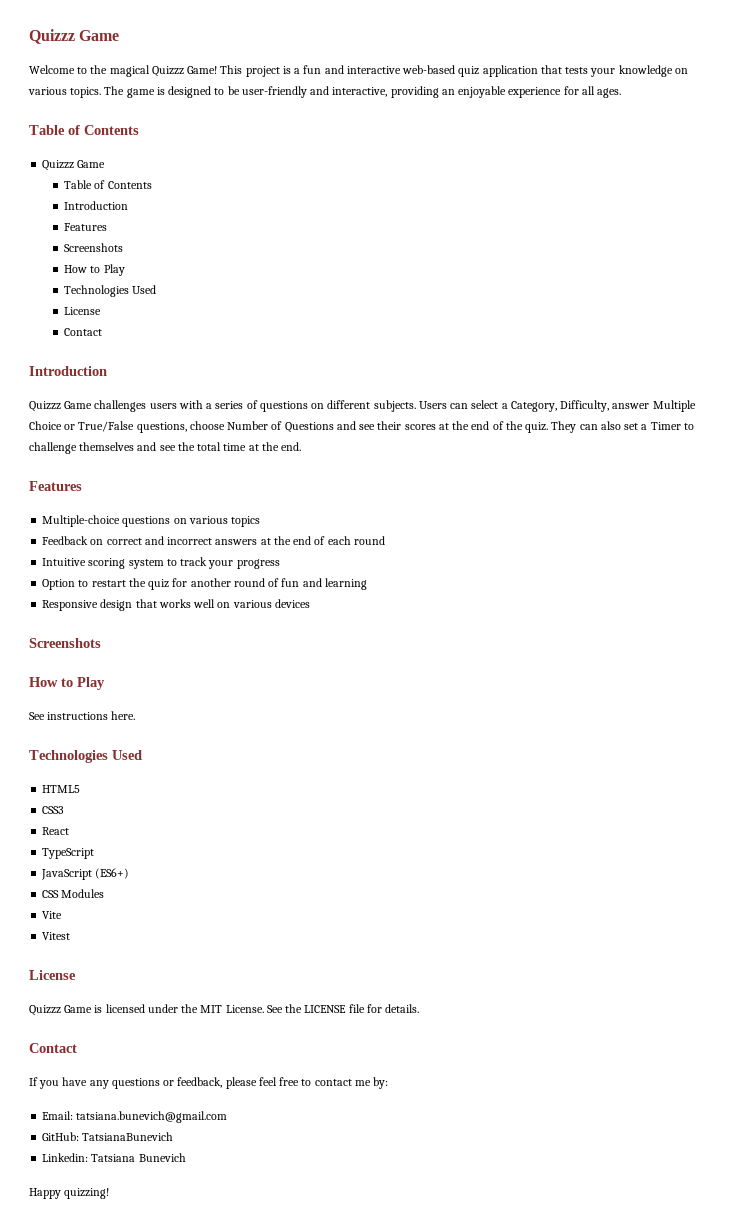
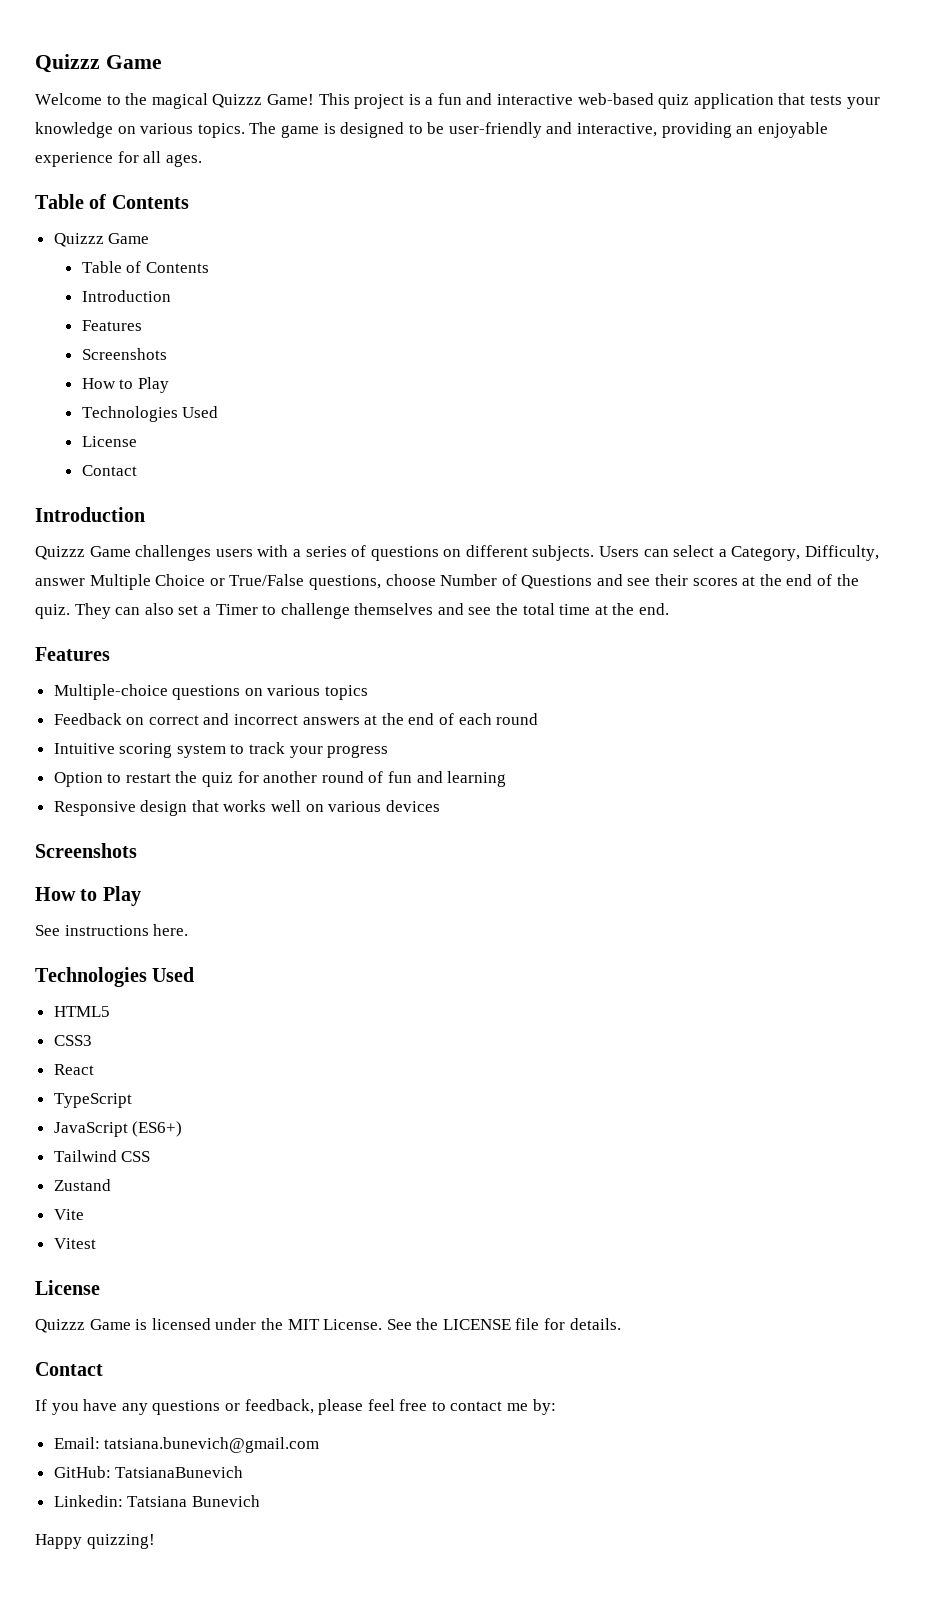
(130, 873) none -> [53,1150,117,1162] Tailwind
[61,889,105,898] Modules -> [53,1179,111,1191] // Zustand

